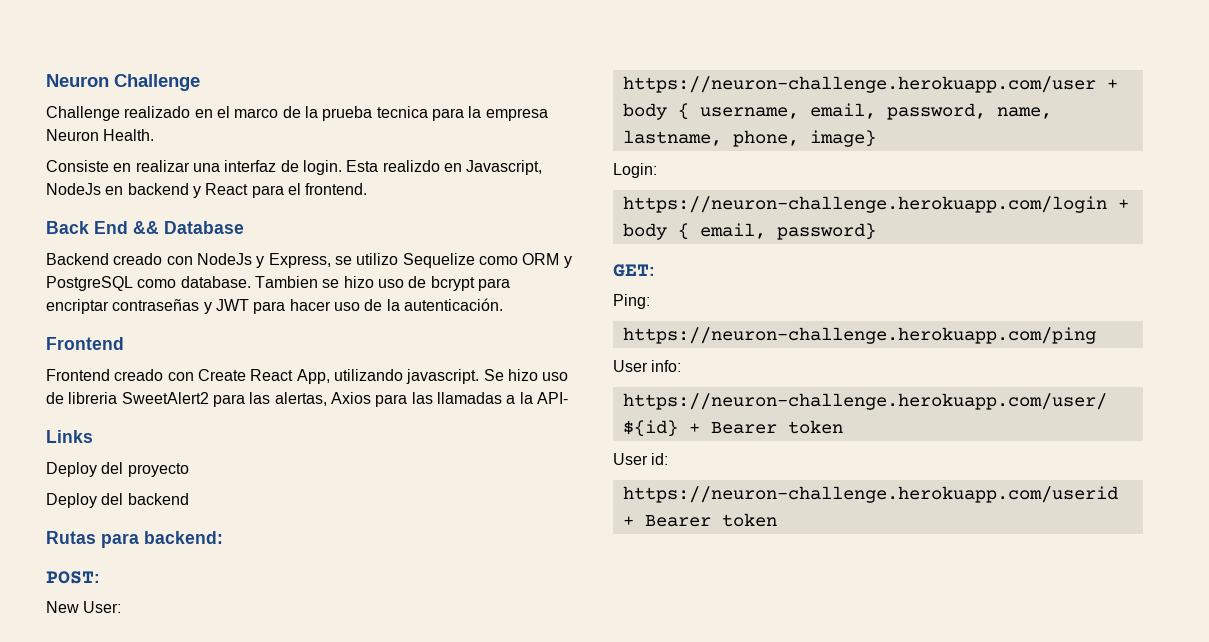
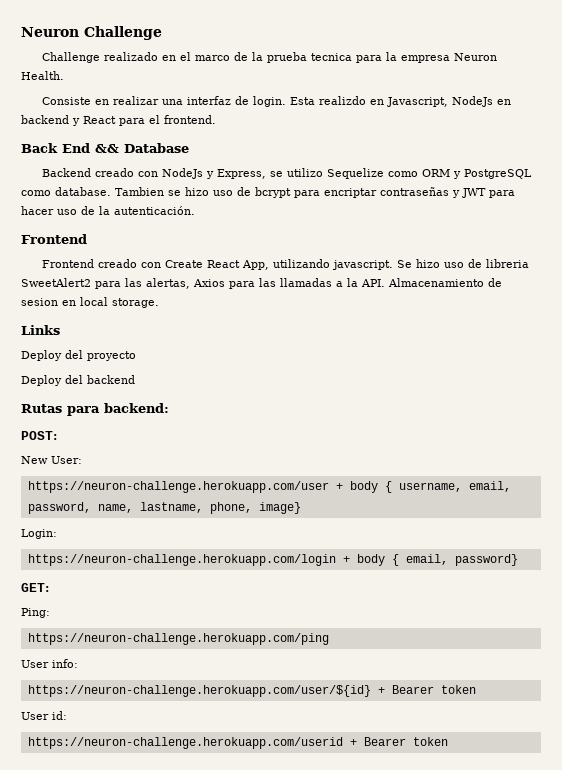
[536,392,568,404] API- -> [361,278,502,287] [21,297,159,308] API. Almacenamiento de sesion en local storage.

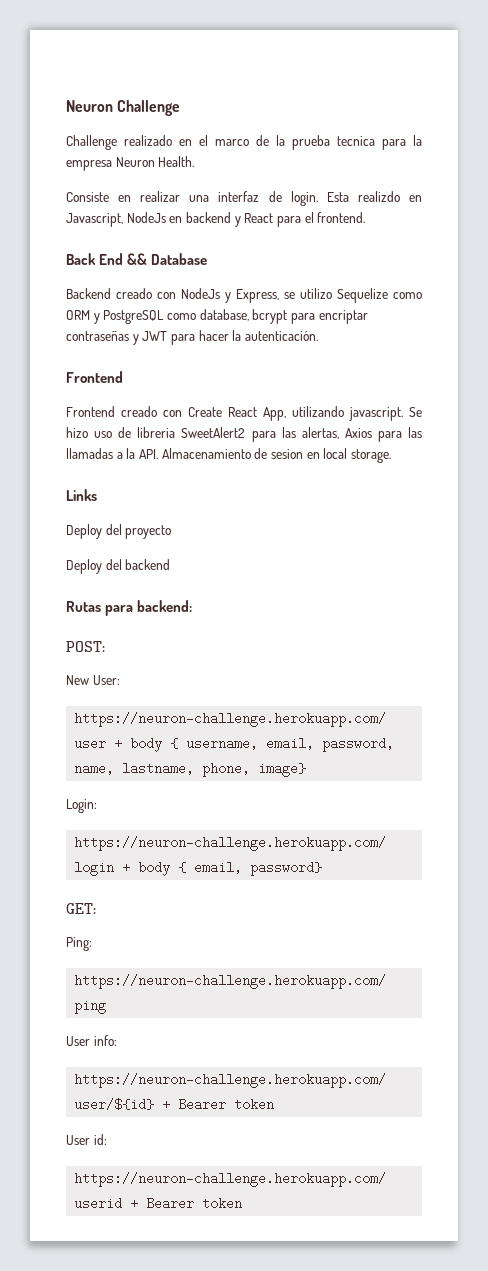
[55,187,251,196] database. Tambien se hizo uso de -> [199,309,249,321] database,
[57,206,95,215] uso de -> (229, 335) none

